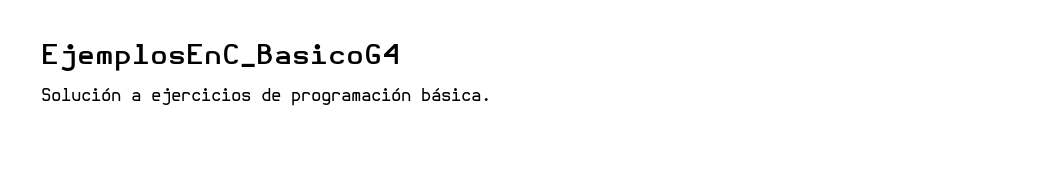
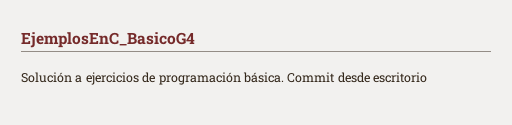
(491, 94) none -> [287,72,427,83] Commit desde escritorio

